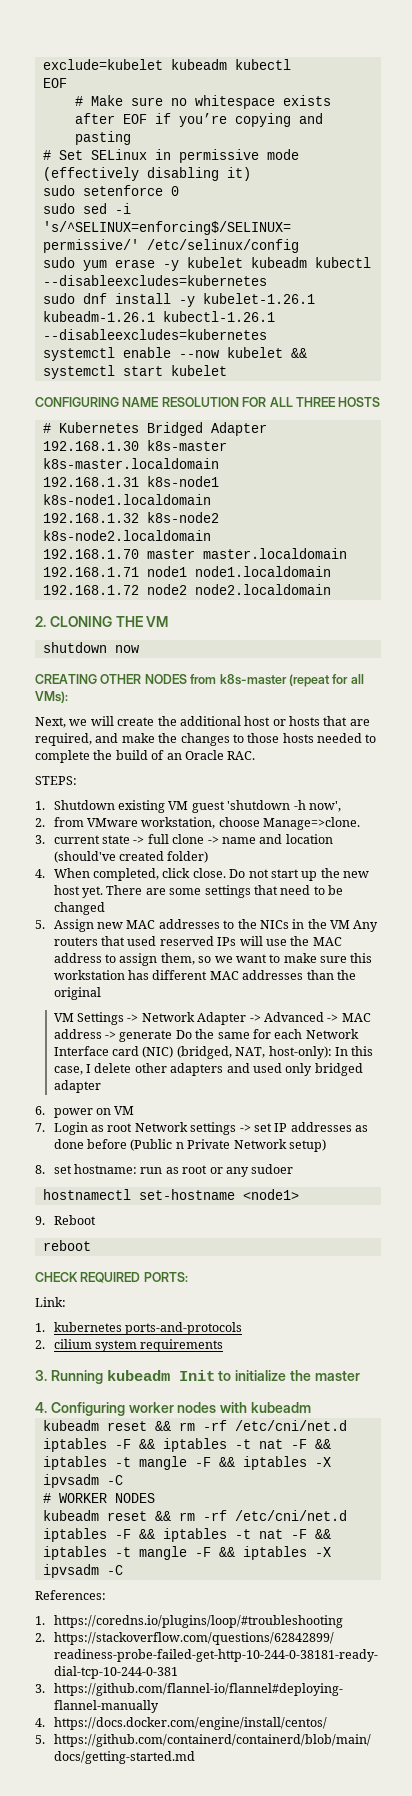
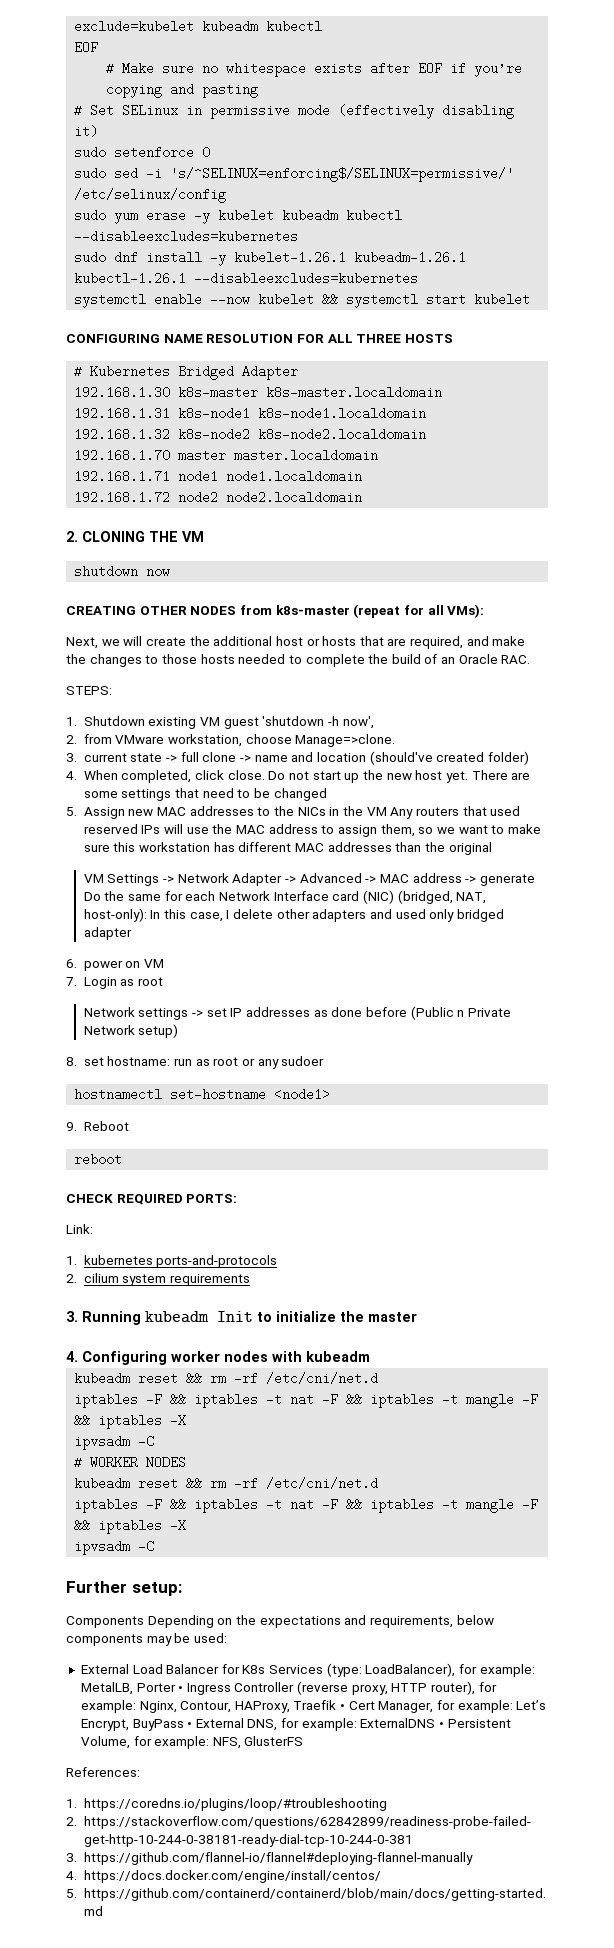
(133, 1127) none -> (164, 981) //
(123, 1570) none -> [66,1581,182,1596] [66,1615,494,1628] [66,1633,227,1646] [80,1663,535,1677] [80,1681,497,1695] [80,1700,547,1713] [80,1718,511,1731] [80,1736,304,1749] // Further setup: // Components Depending on the expectations and requirements, below components may be used: // External Load Balancer for K8s Services (type: LoadBalancer), for example: MetalLB, Porter • Ingress Controller (reverse proxy, HTTP router), for example: Nginx, Contour, HAProxy, Traefik • Cert Manager, for example: Let’s Encrypt, BuyPass • External DNS, for example: ExternalDNS • Persistent Volume, for example: NFS, GlusterFS

